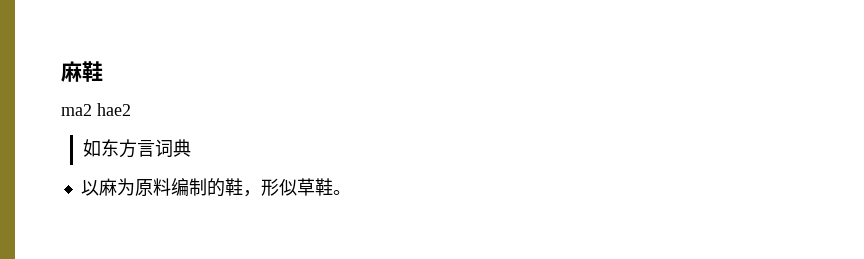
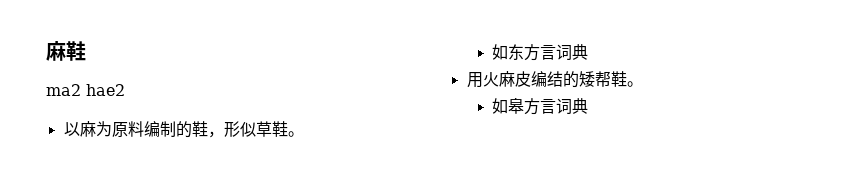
[82,139,191,158] // 如东方言词典 -> (125, 90) none
(351, 192) none -> [492,44,589,61] [466,71,643,88] [492,98,589,115] // 如东方言词典 // 用火麻皮编结的矮帮鞋。 // 如皋方言词典

